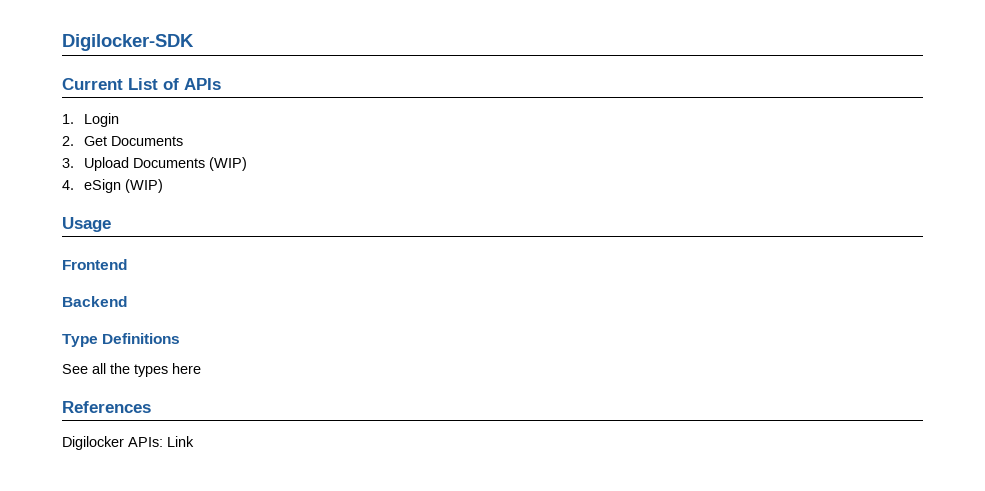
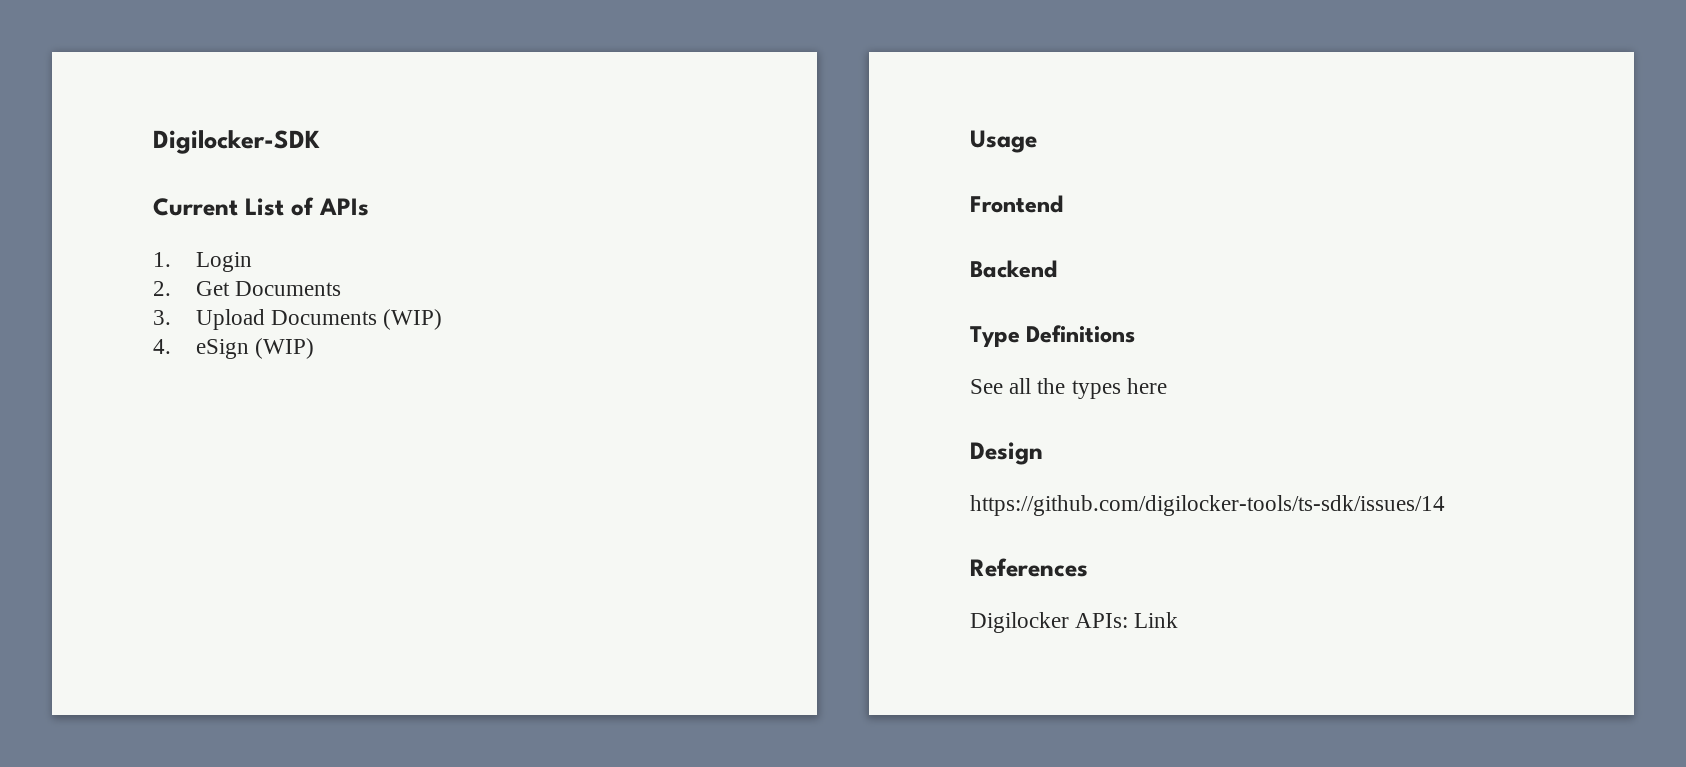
(201, 368) none -> [970,442,1043,465] [970,495,1445,516] // Design // https://github.com/digilocker-tools/ts-sdk/issues/14

